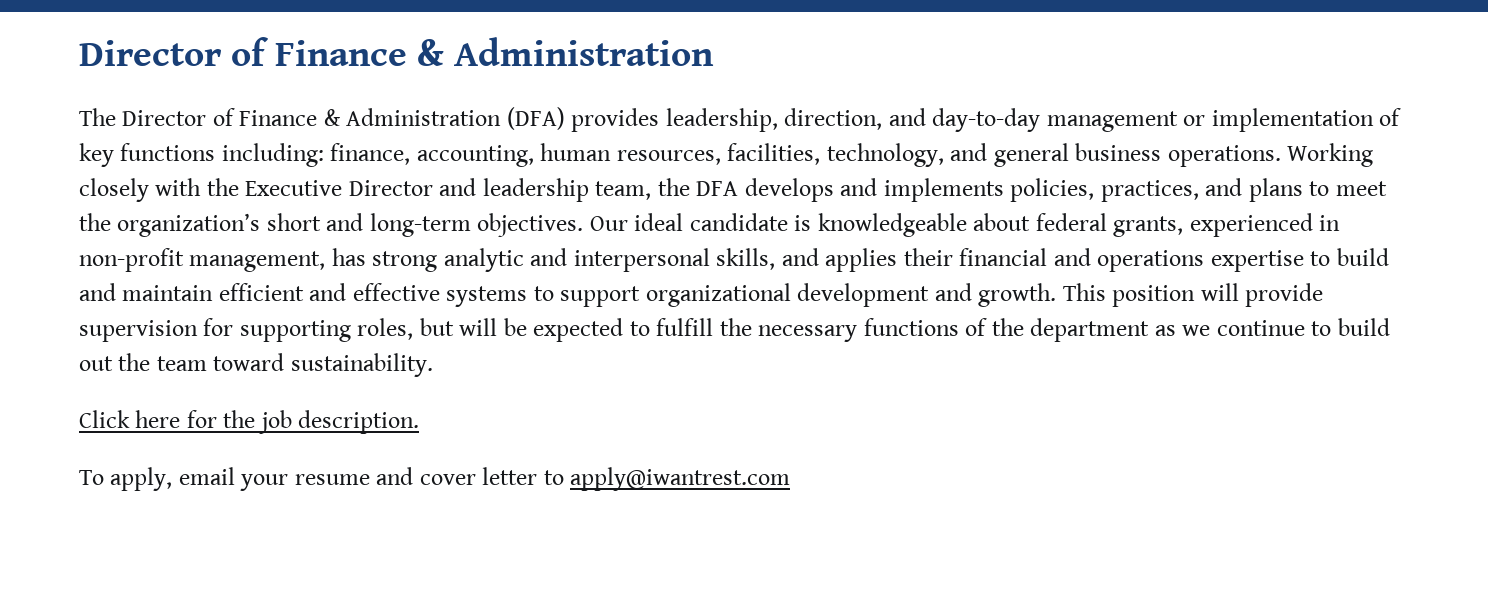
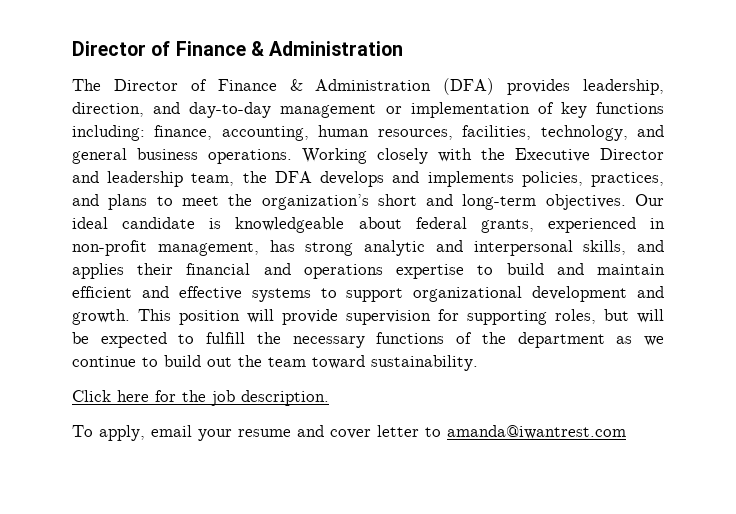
[570,467,791,491] apply@iwantrest.com -> [447,425,626,439] amanda@iwantrest.com

